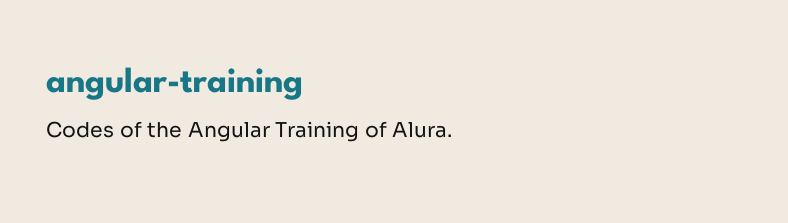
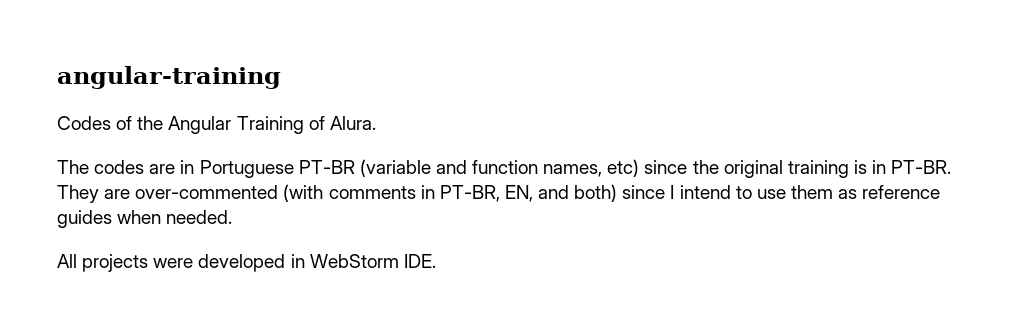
(453, 130) none -> [57,159,952,178] [57,184,941,203] [57,210,233,228] [57,254,436,272] // The codes are in Portuguese PT-BR (variable and function names, etc) since the original training is in PT-BR. They are over-commented (with comments in PT-BR, EN, and both) since I intend to use them as reference guides when needed. // All projects were developed in WebStorm IDE.

